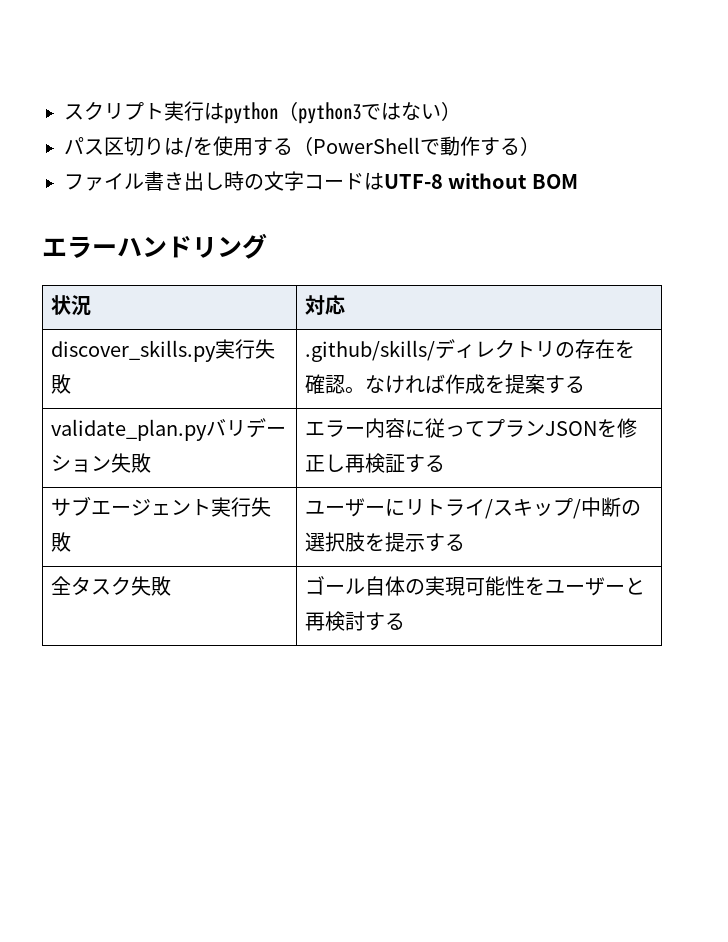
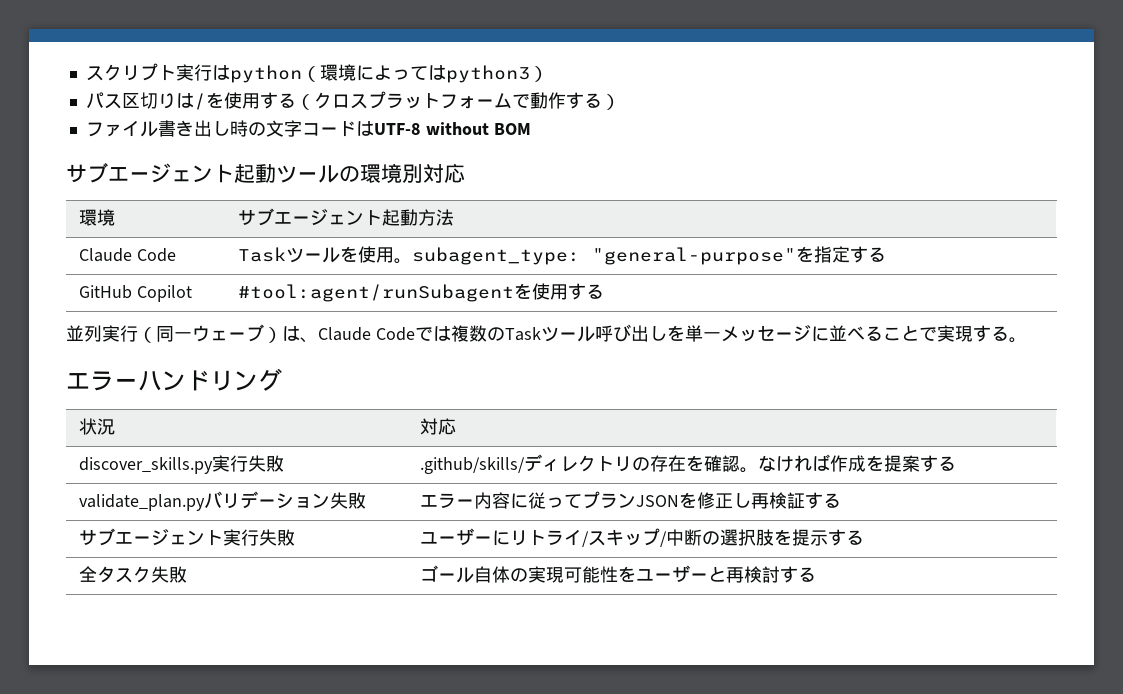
[298,102,441,124] python3ではない -> [319,64,530,83] 環境によってはpython3
[313,137,420,154] PowerShell -> [313,91,512,109] クロスプラットフォーム
(578, 181) none -> [66,163,465,184] [79,209,116,226] [238,208,455,226] [79,248,176,262] [238,246,887,265] [79,285,192,302] [238,283,605,302] [66,324,1027,343] // サブエージェント起動ツールの環境別対応 // 環境 | サブエージェント起動方法 // Claude Code | Taskツールを使用。subagent_type: "general-purpose"を指定する // GitHub Copilot | #tool:agent/runSubagentを使用する // 並列実行（同一ウェーブ）は、Claude Codeでは複数のTaskツール呼び出しを単一メッセージに並べることで実現する。

